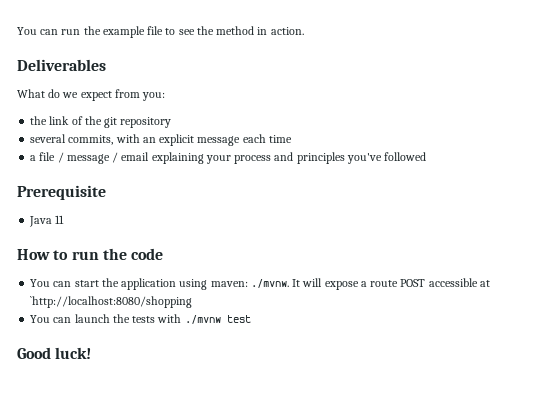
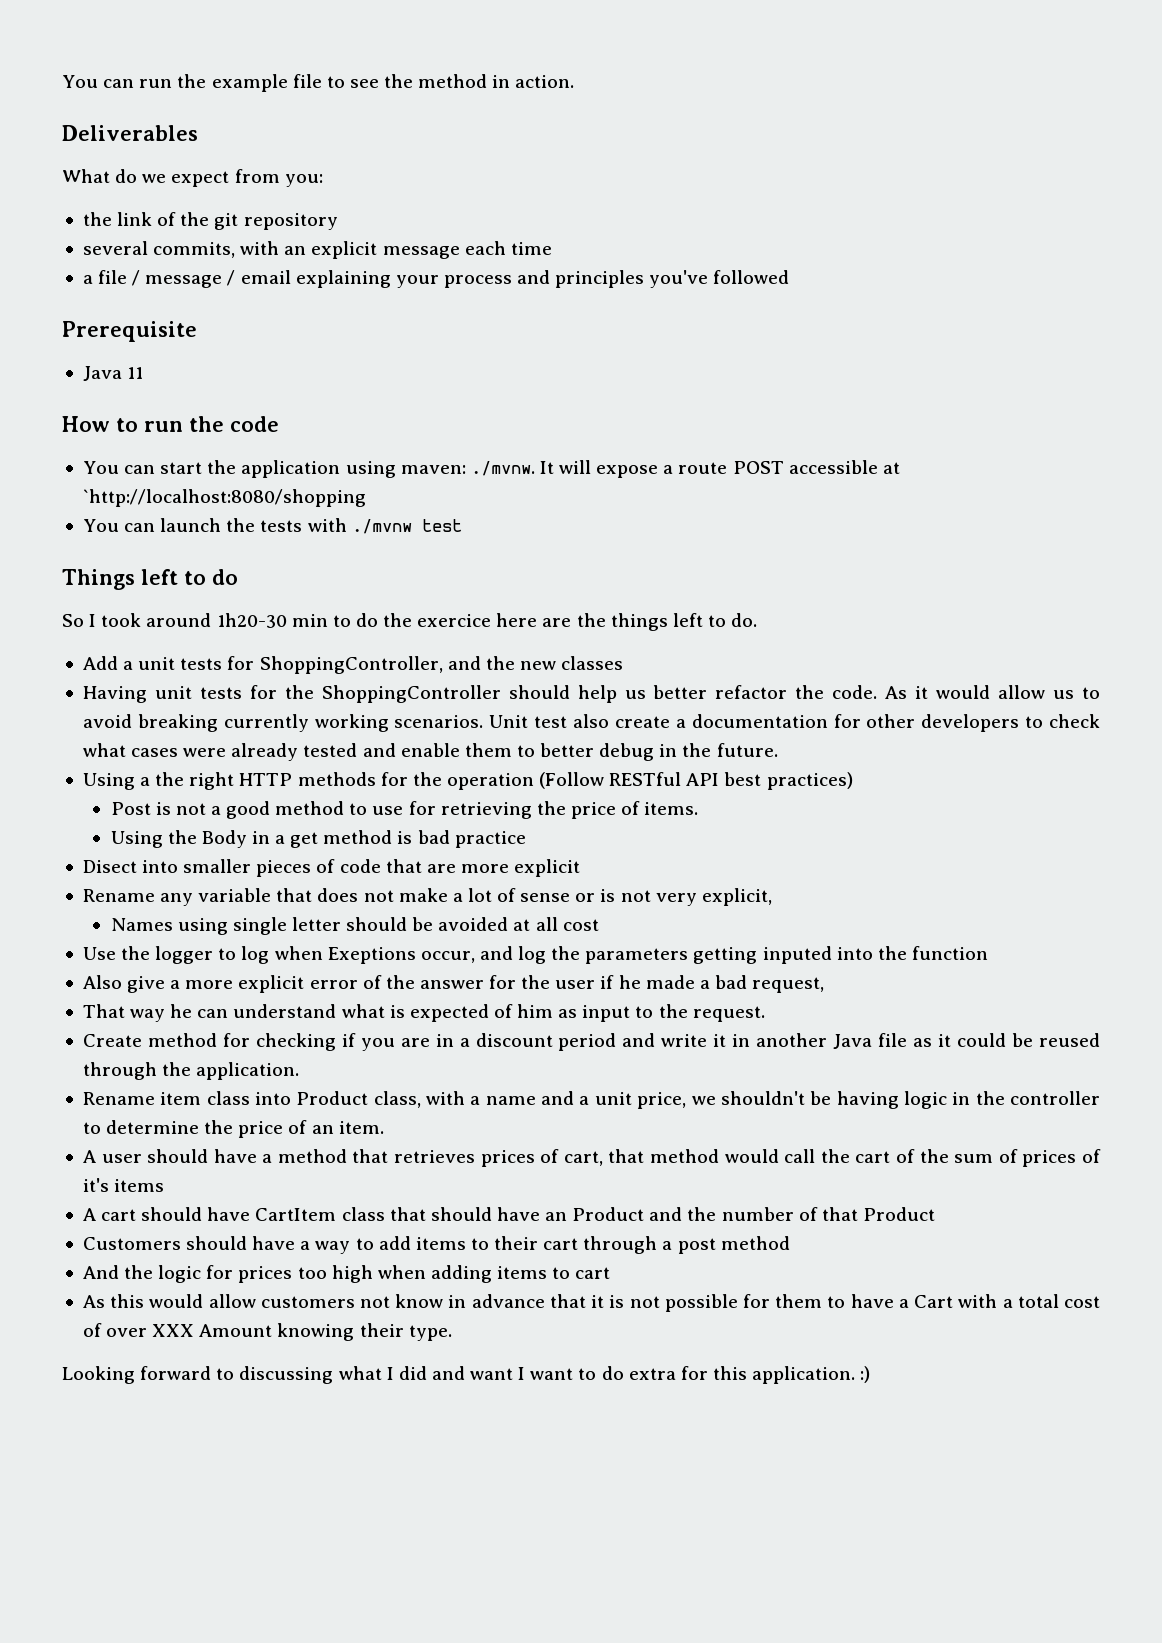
[17,347,92,359] Good luck! -> [62,569,238,590] [62,613,758,631] [82,656,624,674] [82,685,1101,703] [82,714,1100,732] [82,743,778,761] [82,772,853,790] [110,801,699,819] [110,830,526,848] [82,859,581,877] [82,888,772,906] [110,917,599,935] [82,946,988,964] [82,975,825,993] [82,1004,765,1022] [82,1033,1101,1051] [82,1062,300,1080] [82,1091,1101,1109] [82,1120,384,1138] [82,1149,1102,1167] [82,1178,165,1192] [82,1207,935,1221] [82,1236,790,1254] [82,1265,611,1283] [82,1294,1101,1312] [82,1323,452,1341] [62,1366,871,1384] Things left to do // So I took around 1h20-30 min to do the exercice here are the things left to do. // Add a unit tests for ShoppingController, and the new classes // Having unit tests for the ShoppingController should help us better refactor the code. As it would allow us to avoid breaking currently working scenarios. Unit test also create a documentation for other developers to check what cases were already tested and enable them to better debug in the future. // Using a the right HTTP methods for the operation (Follow RESTful API best practices) // Post is not a good method to use for retrieving the price of items. // Using the Body in a get method is bad practice // Disect into smaller pieces of code that are more explicit // Rename any variable that does not make a lot of sense or is not very explicit, // Names using single letter should be avoided at all cost // Use the logger to log when Exeptions occur, and log the parameters getting inputed into the function // Also give a more explicit error of the answer for the user if he made a bad request, // That way he can understand what is expected of him as input to the request. // Create method for checking if you are in a discount period and write it in another Java file as it could be reused through the application. // Rename item class into Product class, with a name and a unit price, we shouldn't be having logic in the controller to determine the price of an item. // A user should have a method that retrieves prices of cart, that method would call the cart of the sum of prices of it's items // A cart should have CartItem class that should have an Product and the number of that Product // Customers should have a way to add items to their cart through a post method // And the logic for prices too high when adding items to cart // As this would allow customers not know in advance that it is not possible for them to have a Cart with a total cost of over XXX Amount knowing their type. // Looking forward to discussing what I did and want I want to do extra for this application. :)

